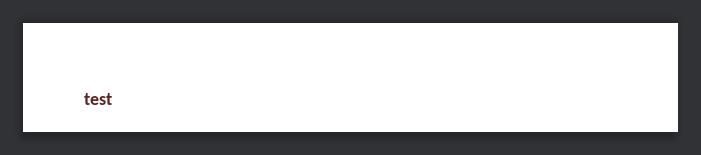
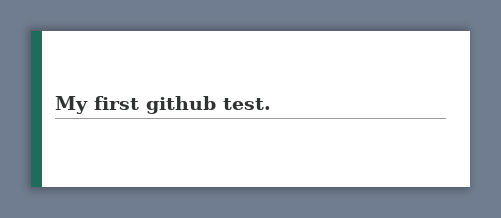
[84,93,112,105] test -> [55,96,271,114] My first github test.

